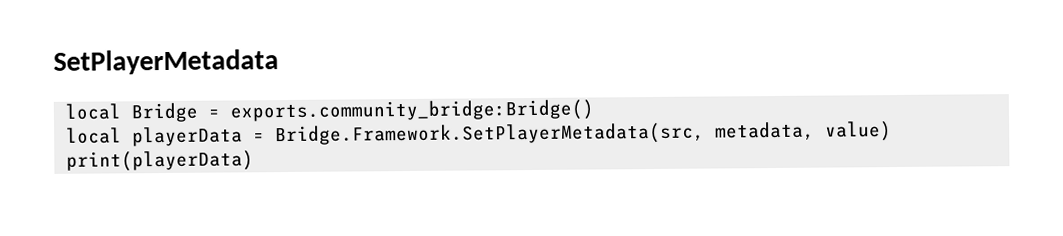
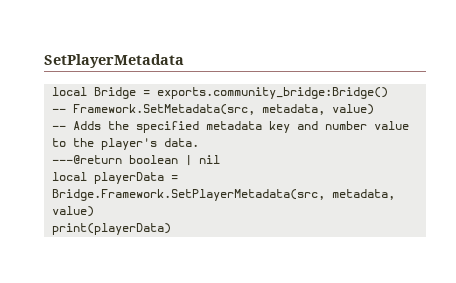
(595, 111) none -> [51,104,374,115] [51,121,409,133] [51,138,199,150] [51,155,220,166] // -- Framework.SetMetadata(src, metadata, value) // -- Adds the specified metadata key and number value to the player's data. // ---@return boolean | nil

